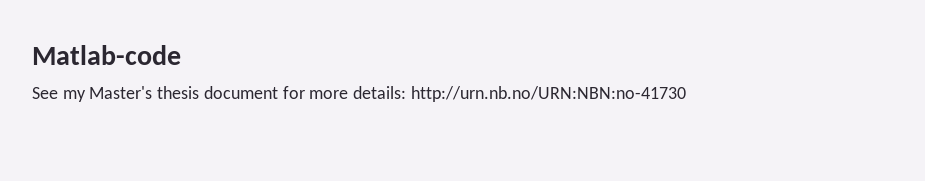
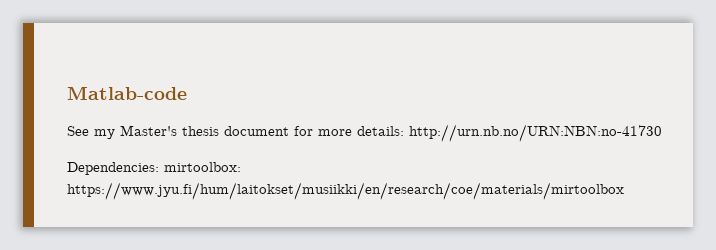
(686, 94) none -> [67,162,241,175] [67,182,624,200] // Dependencies: mirtoolbox: https://www.jyu.fi/hum/laitokset/musiikki/en/research/coe/materials/mirtoolbox

